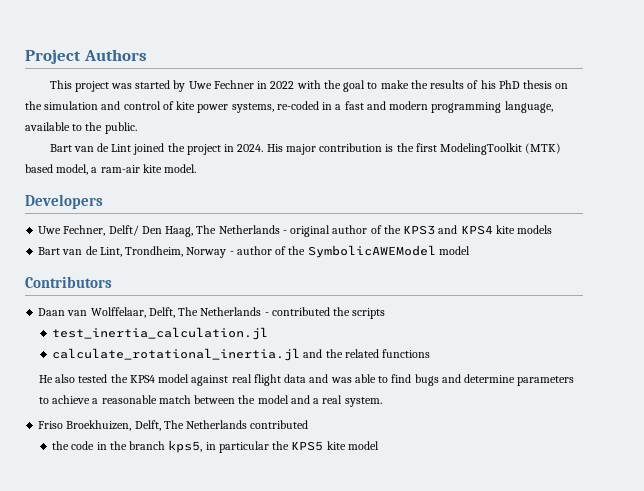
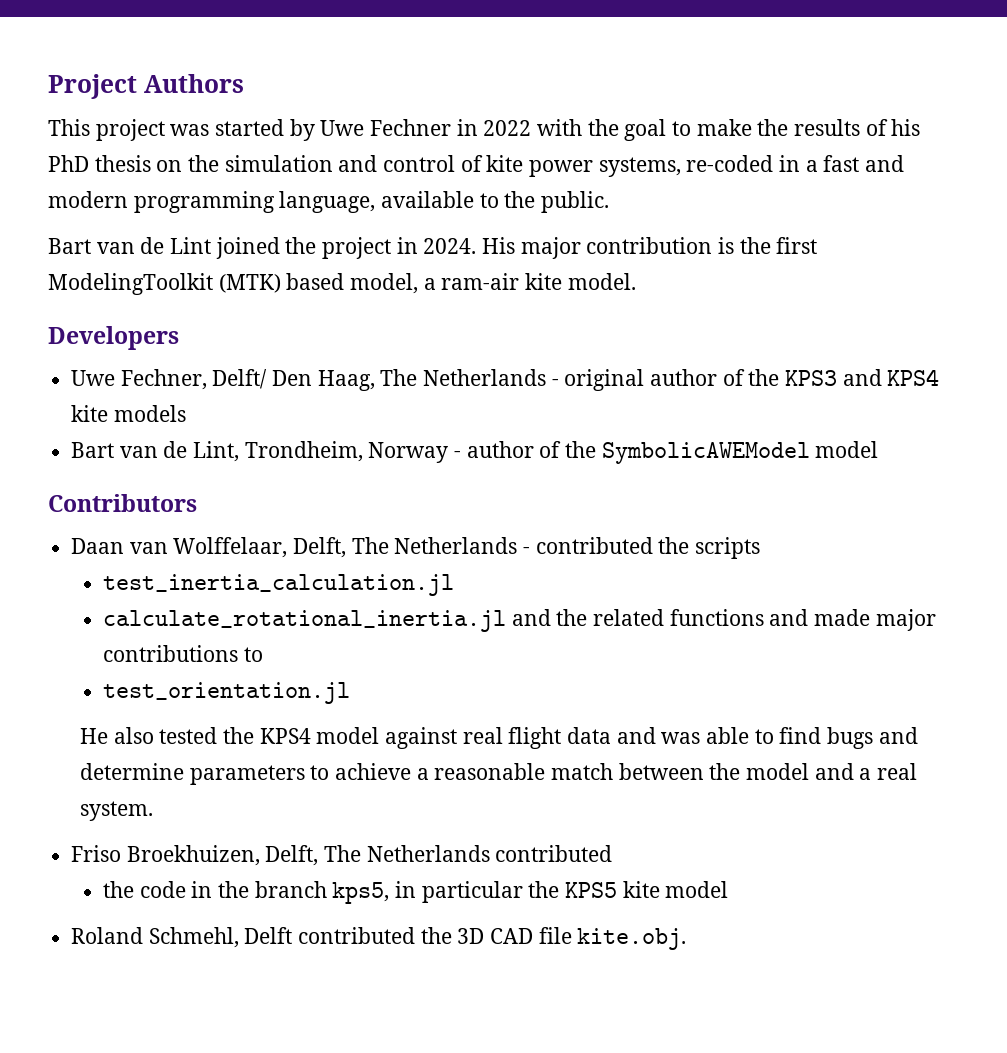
(431, 353) none -> [769,609,936,631] [103,645,263,662] [103,682,351,704] and made major contributions to // test_orientation.jl
(379, 445) none -> [71,927,687,950] // Roland Schmehl, Delft contributed the 3D CAD file kite.obj.

